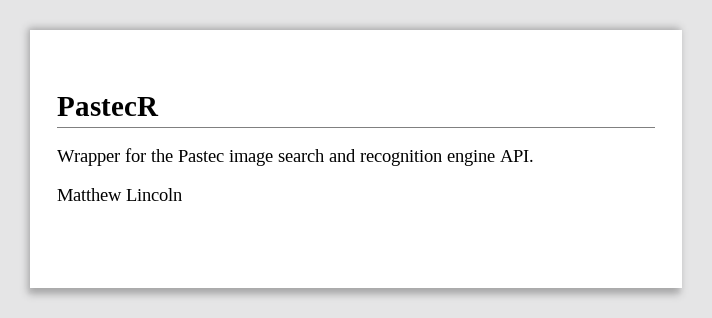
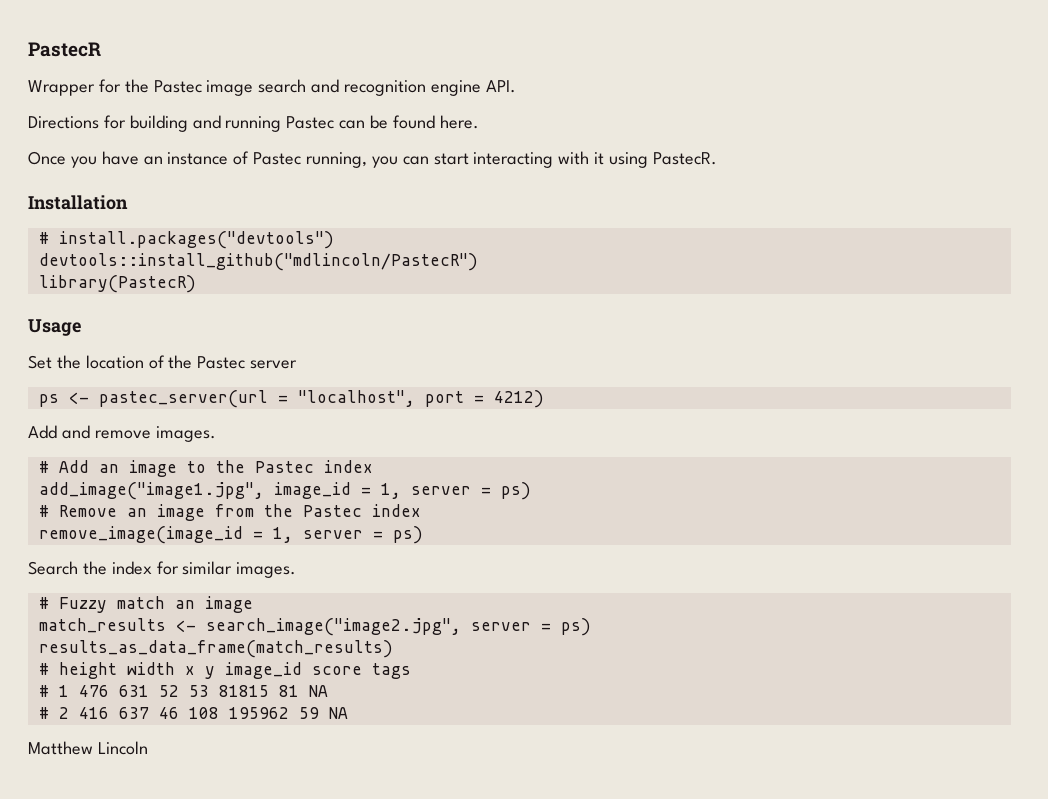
(534, 156) none -> [28,115,479,132] [28,151,717,168] [28,195,128,210] [38,231,334,249] [38,253,478,271] [38,275,196,293] [28,319,82,336] [28,355,298,369] [38,390,544,408] [28,425,216,442] [38,460,373,477] [38,482,531,500] [38,504,421,521] [38,526,423,544] [28,561,297,578] [38,596,253,613] [38,618,591,636] [38,640,393,658] [38,662,411,679] [38,685,328,697] [38,707,348,719] // Directions for building and running Pastec can be found here. // Once you have an instance of Pastec running, you can start interacting with it using PastecR. // Installation // # install.packages("devtools") // devtools::install_github("mdlincoln/PastecR") // library(PastecR) // Usage // Set the location of the Pastec server // ps <- pastec_server(url = "localhost", port = 4212) // Add and remove images. // # Add an image to the Pastec index // add_image("image1.jpg", image_id = 1, server = ps) // # Remove an image from the Pastec index // remove_image(image_id = 1, server = ps) // Search the index for similar images. // # Fuzzy match an image // match_results <- search_image("image2.jpg", server = ps) // results_as_data_frame(match_results) // # height width x y image_id score tags // # 1 476 631 52 53 81815 81 NA // # 2 416 637 46 108 195962 59 NA

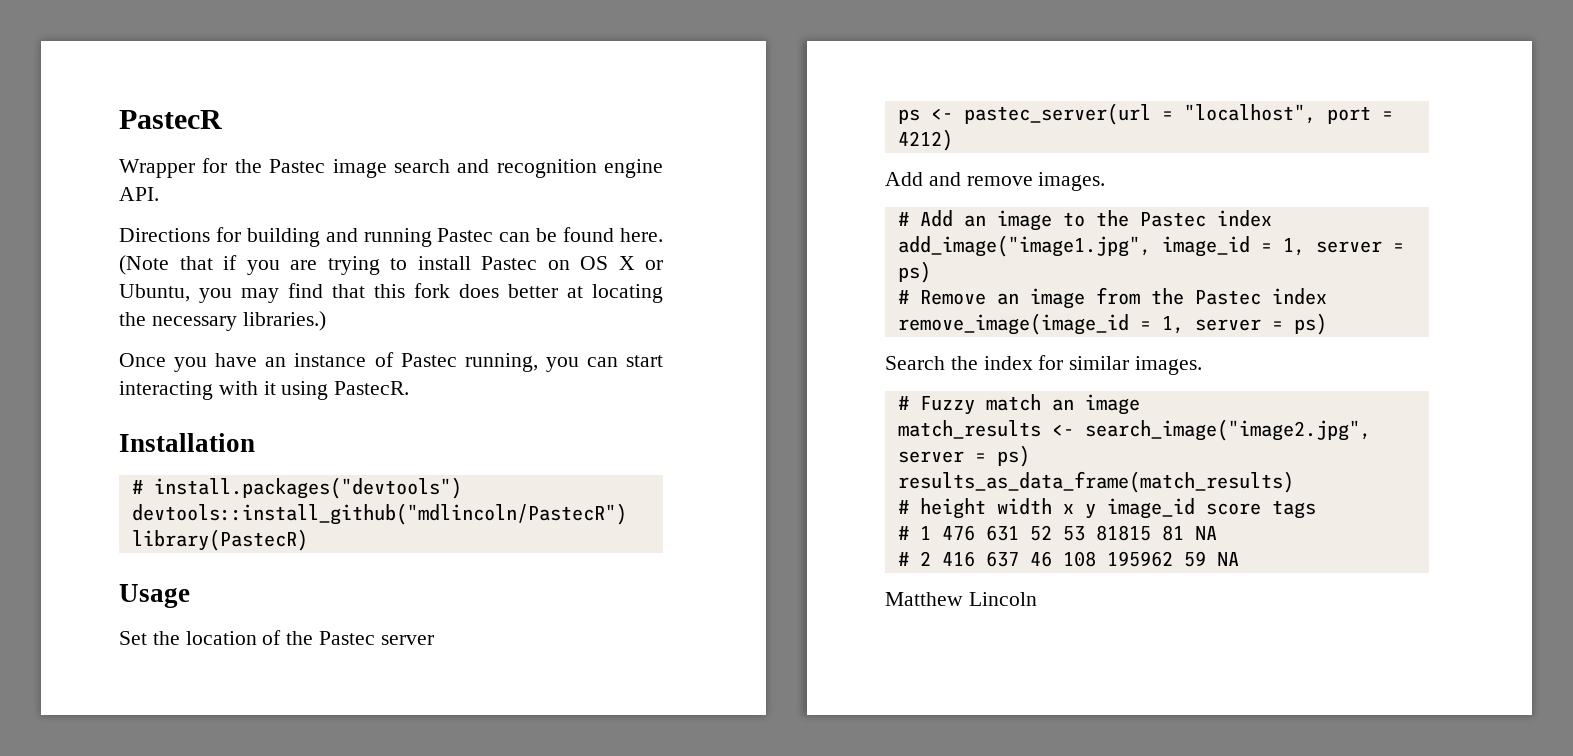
(479, 122) none -> [119,255,663,275] [119,283,663,303] [119,311,326,331] (Note that if you are trying to install Pastec on OS X or Ubuntu, you may find that this fork does better at locating the necessary libraries.)

